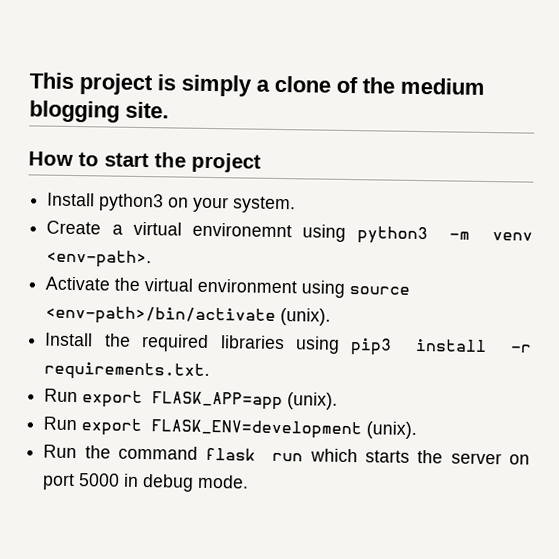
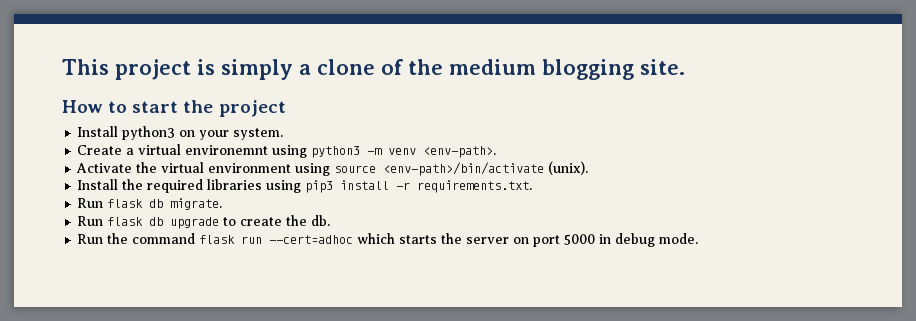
[82,390,339,411] [43,416,418,440] export FLASK_APP=app (unix). // Run export FLASK_ENV=development (unix). -> [107,198,223,210] [77,215,331,229] flask db migrate. // Run flask db upgrade to create the db.
(304, 457) none -> [269,235,354,244] --cert=adhoc

